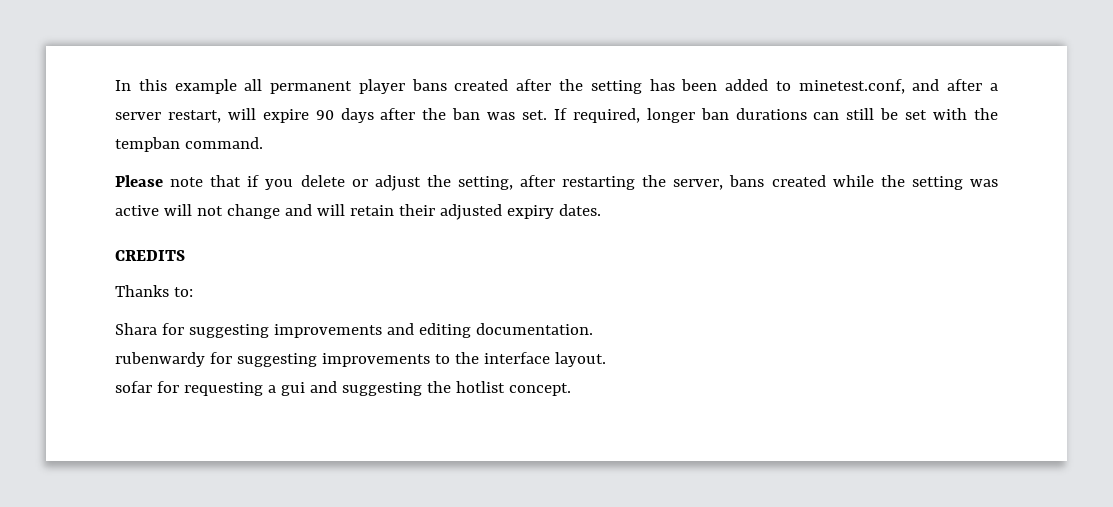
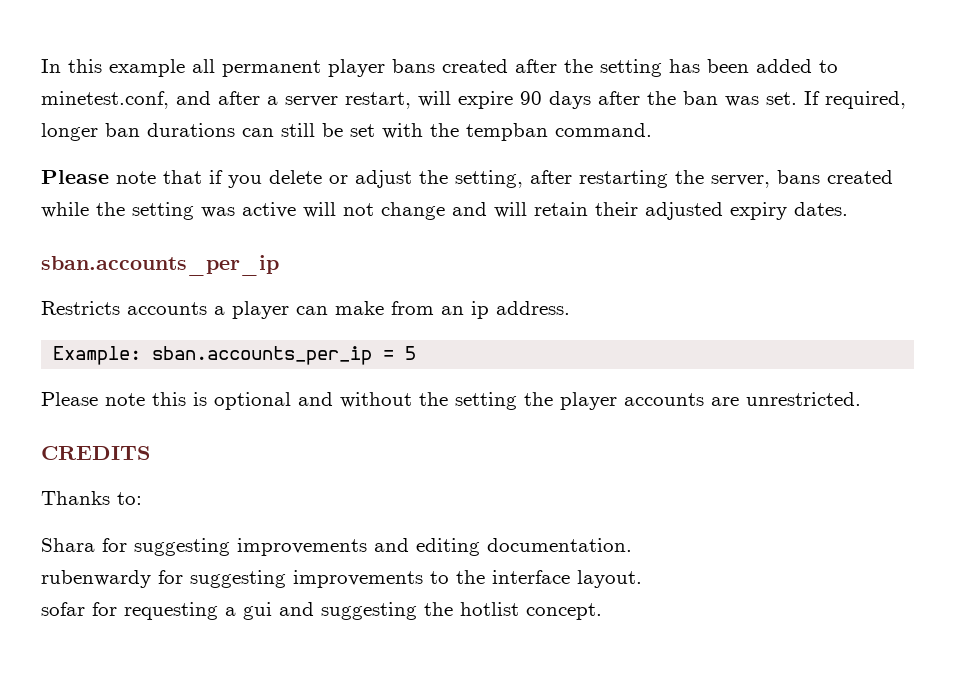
(601, 210) none -> [41,255,279,276] [41,301,570,319] [53,346,417,365] [41,392,861,410] // sban.accounts_per_ip // Restricts accounts a player can make from an ip address. // Example: sban.accounts_per_ip = 5 // Please note this is optional and without the setting the player accounts are unrestricted.

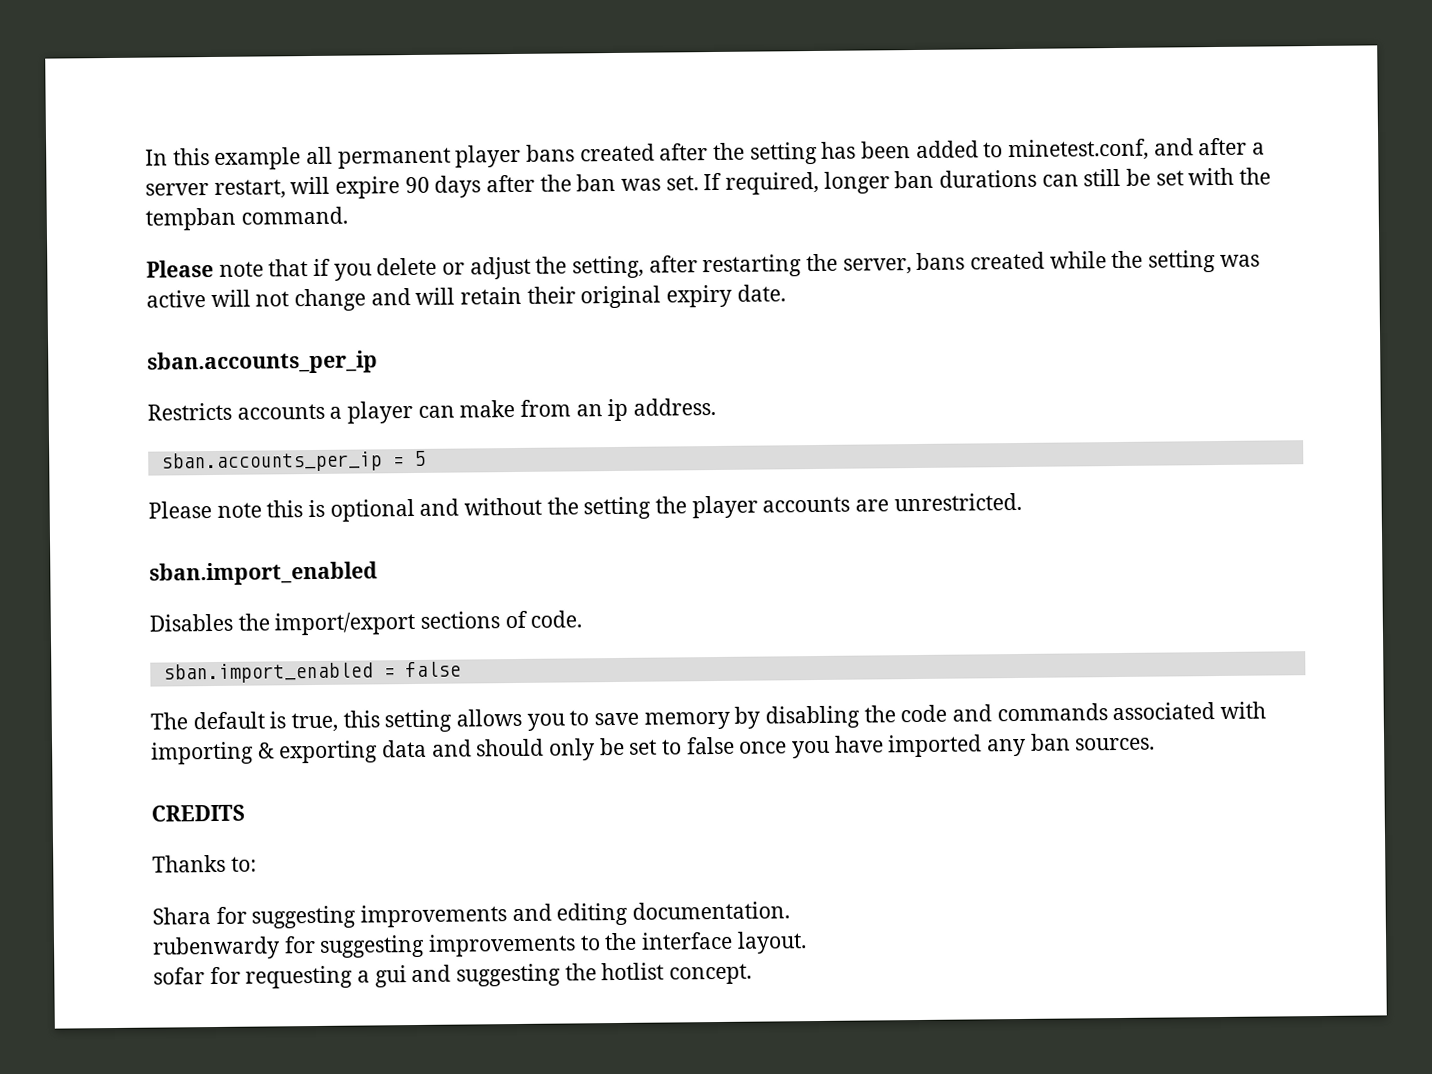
[645,202,848,220] adjusted expiry dates. -> [580,284,786,309] original expiry date.
[53,346,142,365] Example: -> (717, 406) none
(861, 399) none -> [149,561,378,586] [149,610,583,636] [162,661,461,684] [150,701,1267,733] [151,733,1156,765] // sban.import_enabled // Disables the import/export sections of code. // sban.import_enabled = false // The default is true, this setting allows you to save memory by disabling the code and commands associated with importing & exporting data and should only be set to false once you have imported any ban sources.

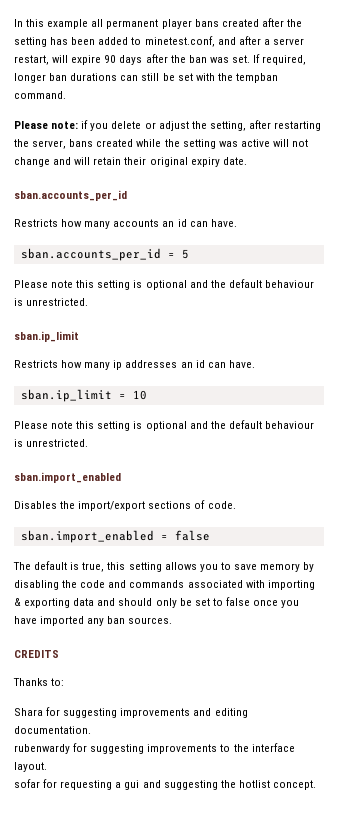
[218,259,309,277] note that -> [51,121,79,129] note:
[147,350,378,375] [147,397,717,424] [160,451,382,473] sban.accounts_per_ip // Restricts accounts a player can make from an ip address. // sban.accounts_per_ip -> [14,190,127,201] [14,219,237,229] [20,248,161,261] sban.accounts_per_id // Restricts how many accounts an id can have. // sban.accounts_per_id
[308,495,890,522] is optional and without the setting the player accounts are -> [97,279,314,290] [14,298,89,306] [14,331,79,342] [14,360,255,370] [20,389,147,402] [14,420,314,431] [14,439,23,447] setting is optional and the default behaviour is unrestricted. // sban.ip_limit // Restricts how many ip addresses an id can have. // sban.ip_limit = 10 // Please note this setting is optional and the default behaviour is

